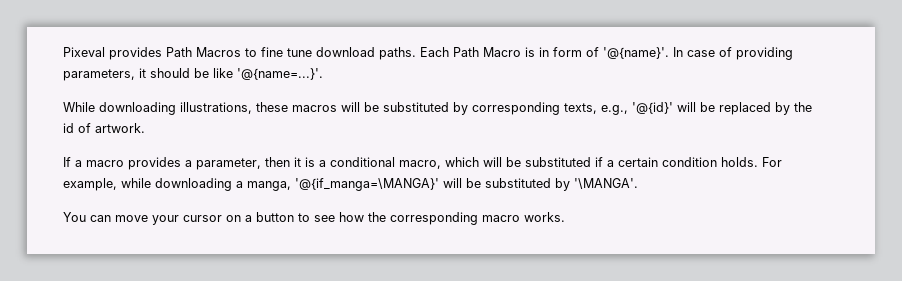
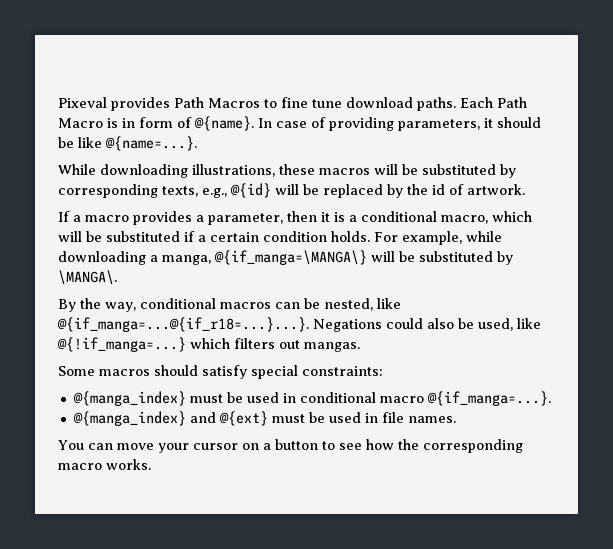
[603,47,669,59] '@{name}'. -> [194,116,254,131] @{name}.
[237,68,323,80] '@{name=...}'. -> [105,136,197,151] @{name=...}.
[632,102,673,114] '@{id}' -> [230,183,271,198] @{id}
[295,178,638,191] '@{if_manga=\MANGA}' will be substituted by '\MANGA'. -> [214,250,513,265] [58,270,117,285] [58,298,401,312] [57,317,541,332] [57,337,360,352] [58,365,383,379] [72,391,551,406] [72,411,456,426] @{if_manga=\MANGA\} will be substituted by \MANGA\. // By the way, conditional macros can be nested, like @{if_manga=...@{if_r18=...}...}. Negations could also be used, like @{!if_manga=...} which filters out mangas. // Some macros should satisfy special constraints: // @{manga_index} must be used in conditional macro @{if_manga=...}. // @{manga_index} and @{ext} must be used in file names.

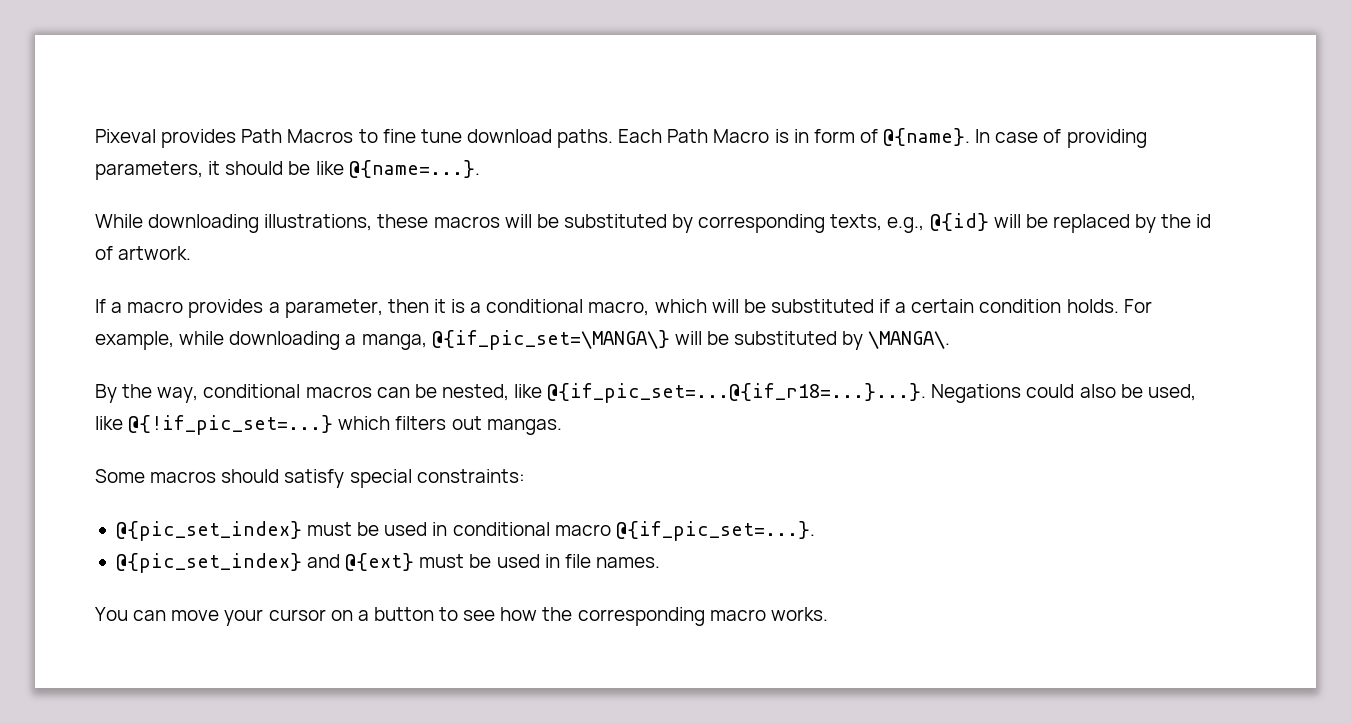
[214,250,367,265] @{if_manga=\MANGA\} -> [431,330,670,350] @{if_pic_set=\MANGA\}
[57,317,309,332] @{if_manga=...@{if_r18=...}...}. -> [547,383,927,403] @{if_pic_set=...@{if_r18=...}...}.
[57,337,186,352] @{!if_manga=...} -> [128,415,334,435] @{!if_pic_set=...}
[72,391,186,406] @{manga_index} -> [115,521,302,541] @{pic_set_index}
[426,391,551,406] [72,411,186,426] @{if_manga=...}. // @{manga_index} -> [615,521,815,541] [115,553,302,573] @{if_pic_set=...}. // @{pic_set_index}

